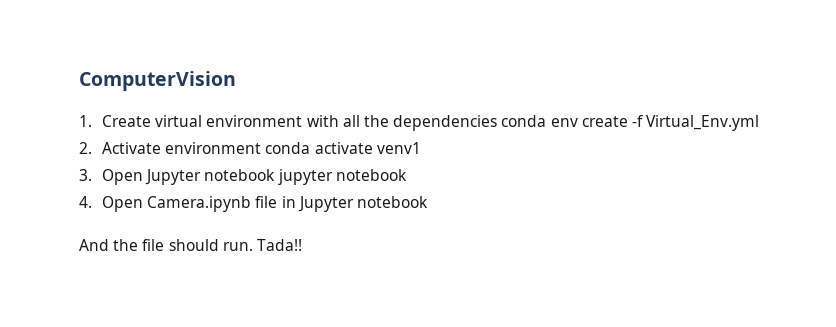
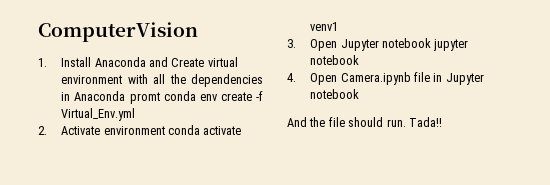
(92, 121) none -> [61,57,169,67] Install Anaconda and
(498, 123) none -> [61,91,160,104] in Anaconda promt

